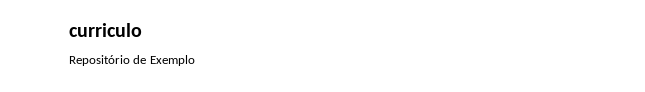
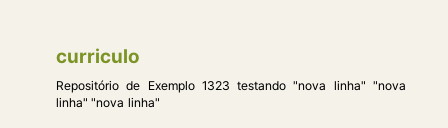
(195, 60) none -> [201,80,406,91] [56,97,160,108] 1323 testando "nova linha" "nova linha" "nova linha"

